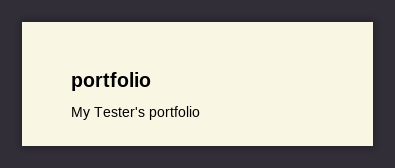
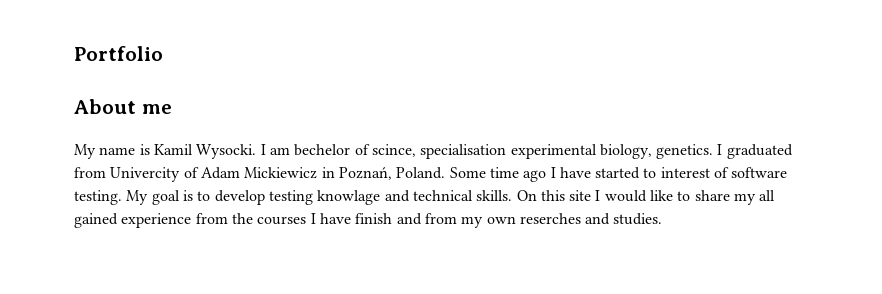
[71,72,151,91] [71,106,200,120] portfolio // My Tester's portfolio -> [74,46,163,61] [74,99,172,114] [74,144,793,159] [74,167,788,182] [74,190,776,205] [74,213,663,228] Portfolio // About me // My name is Kamil Wysocki. I am bechelor of scince, specialisation experimental biology, genetics. I graduated from Univercity of Adam Mickiewicz in Poznań, Poland. Some time ago I have started to interest of software testing. My goal is to develop testing knowlage and technical skills. On this site I would like to share my all gained experience from the courses I have finish and from my own reserches and studies.

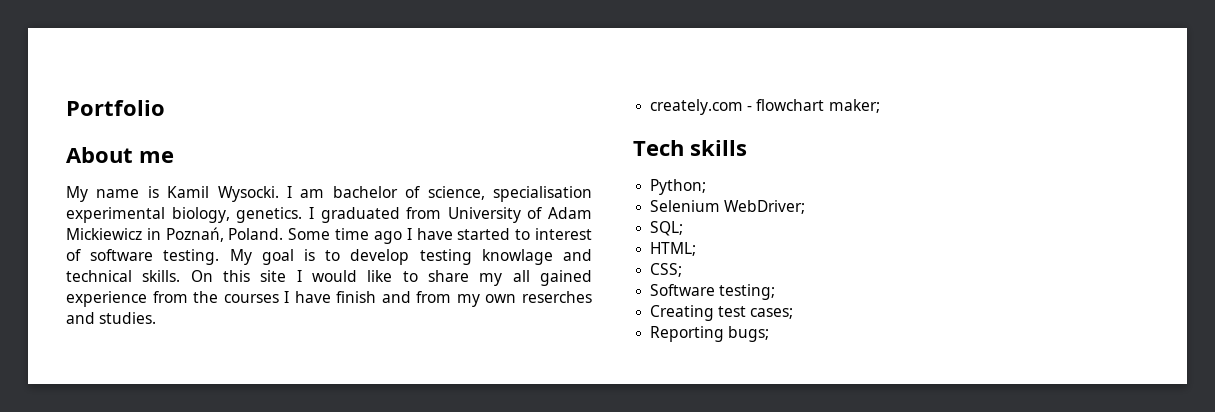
[294,144,416,157] bechelor of scince, -> [332,186,485,200] bachelor of science,
[110,167,181,182] Univercity -> [447,207,521,223] University
(663, 219) none -> [650,99,880,115] [633,140,747,156] [650,179,707,195] [650,200,806,214] [650,221,684,236] [650,242,697,256] [650,263,683,277] [650,284,776,300] [650,305,794,321] [650,326,770,342] // creately.com - flowchart maker; // Tech skills // Python; // Selenium WebDriver; // SQL; // HTML; // CSS; // Software testing; // Creating test cases; // Reporting bugs;

